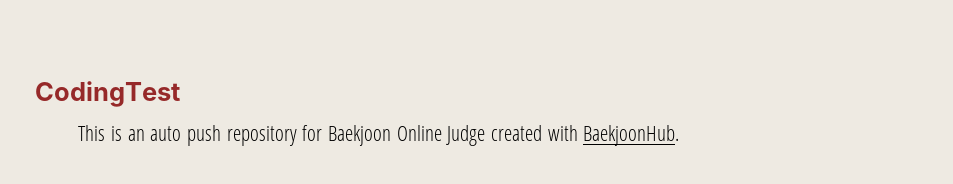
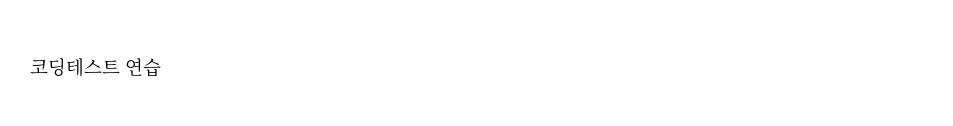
[35,81,180,107] [78,125,680,146] CodingTest // This is an auto push repository for Baekjoon Online Judge created with BaekjoonHub. -> [30,58,161,77] 코딩테스트 연습

